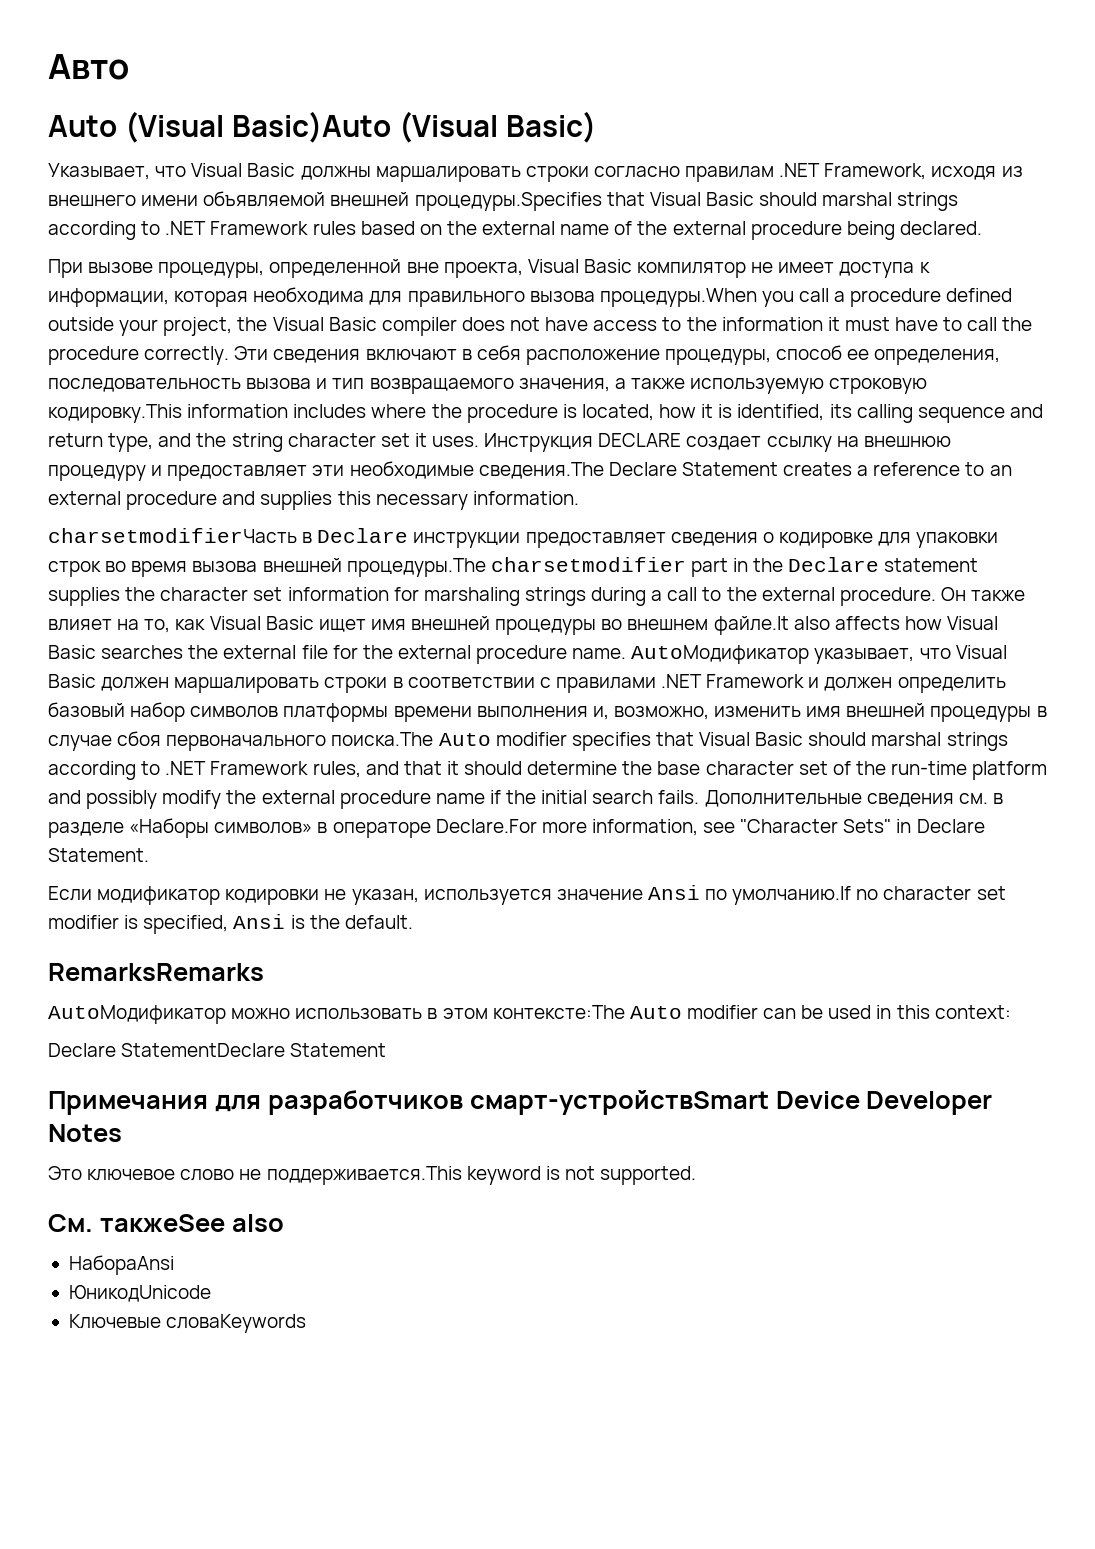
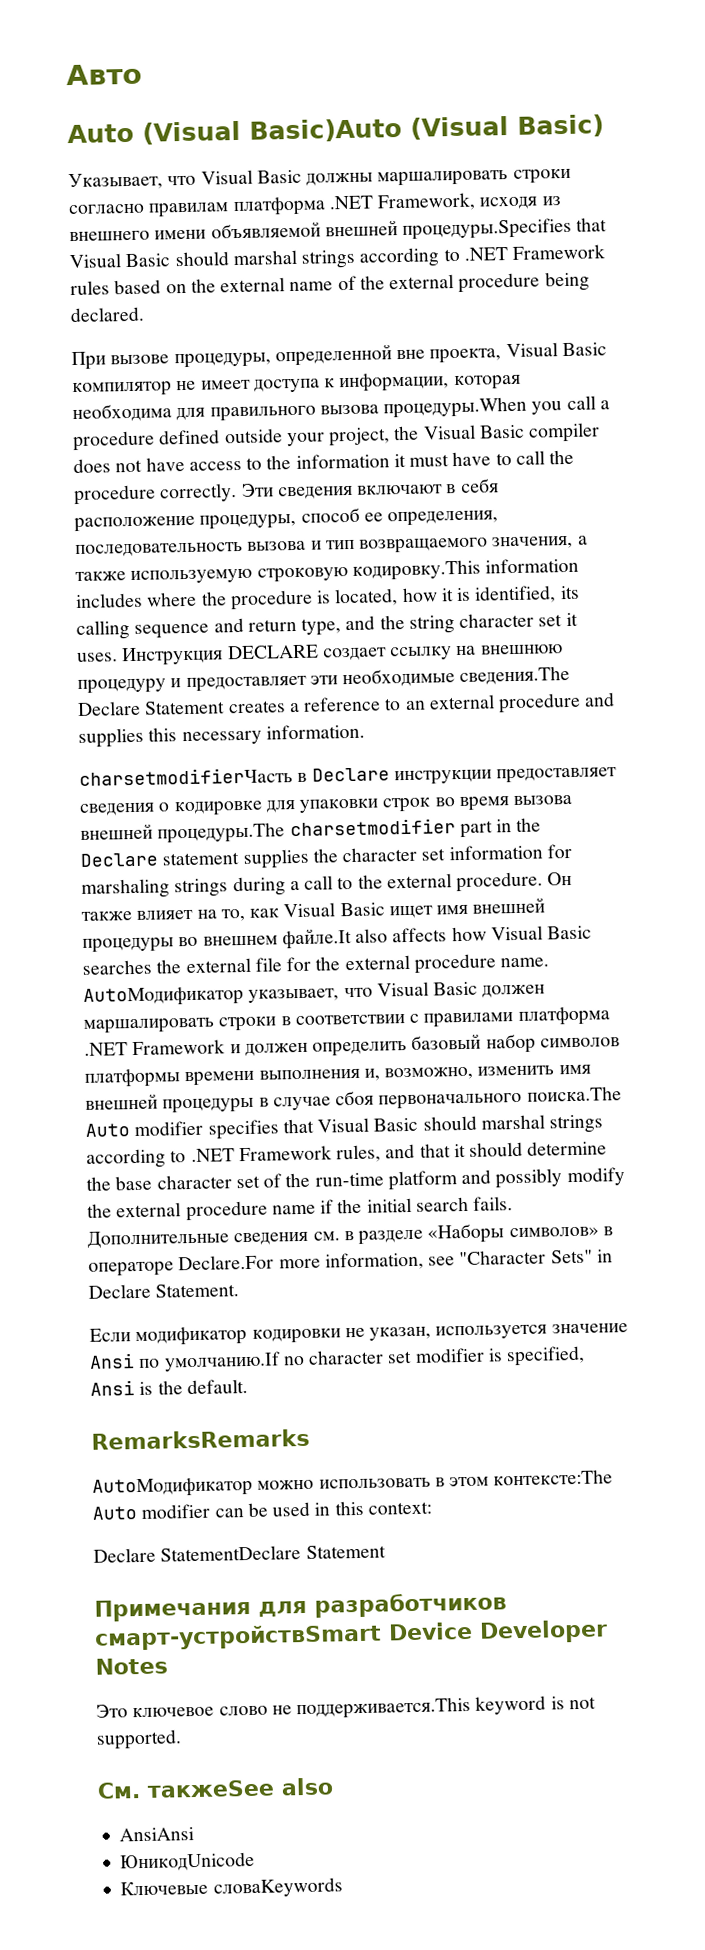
(775, 174) none -> [232,196,326,217] платформа
(656, 685) none -> [517,1006,610,1026] платформа
[68,1255,174,1275] НабораAnsi -> [119,1827,195,1842] AnsiAnsi

